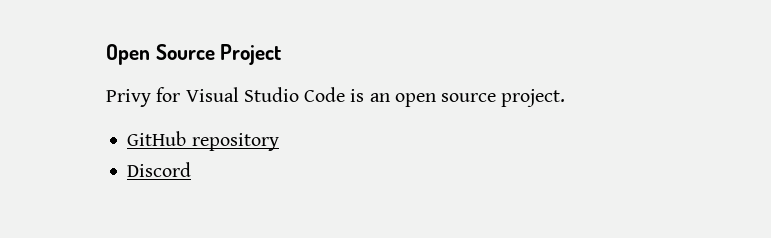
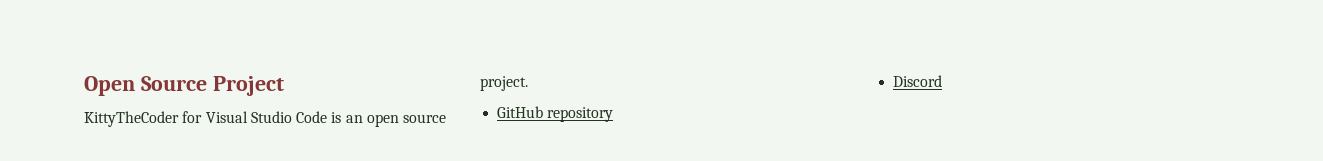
[106,89,151,107] Privy -> [84,111,179,127] KittyTheCoder

